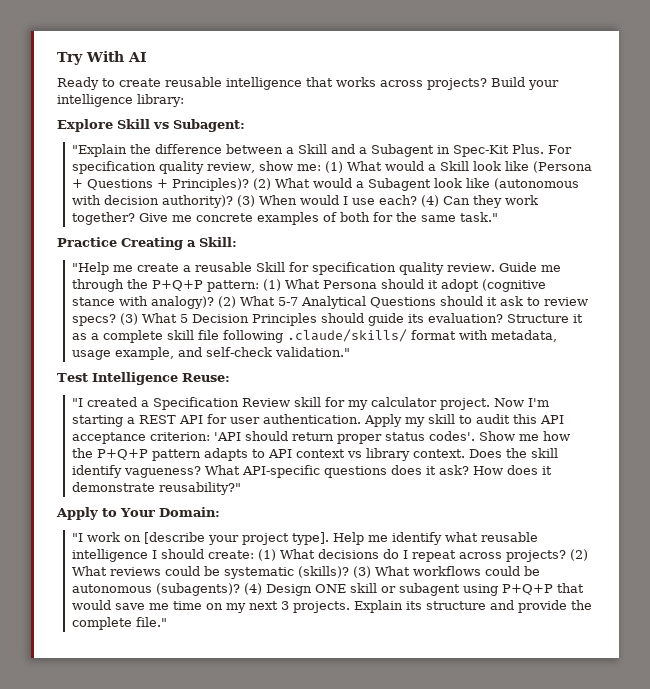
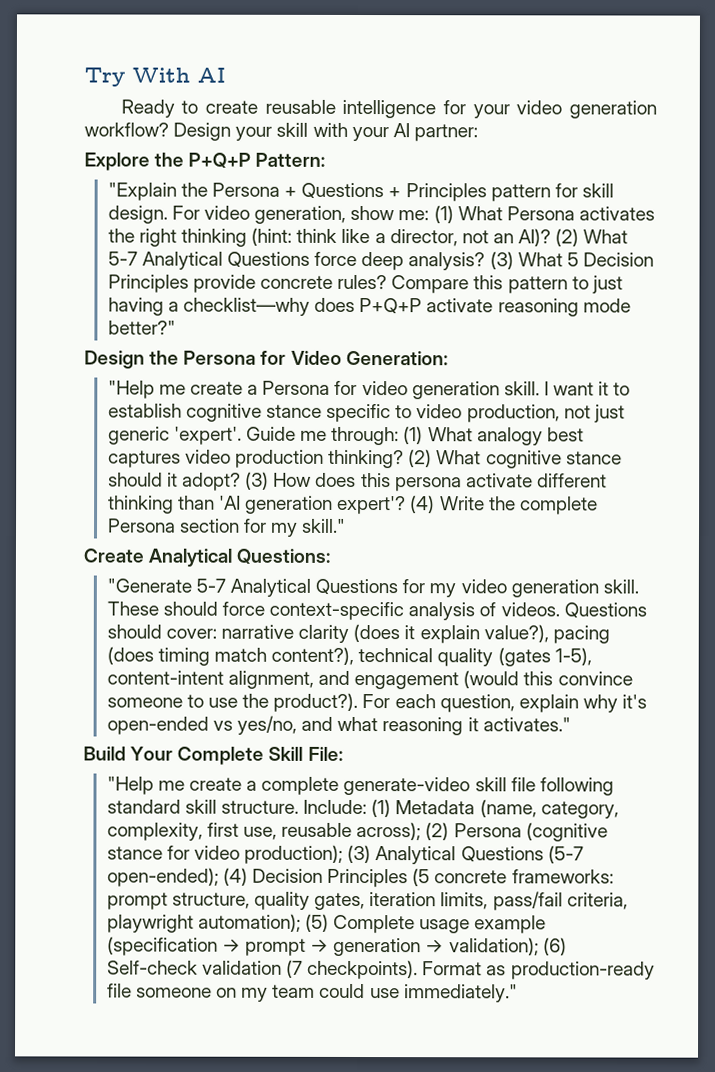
[306,77,559,90] [57,94,184,107] [57,119,245,132] [72,144,573,157] [72,161,593,174] [72,178,580,191] [72,195,539,208] [72,212,499,225] [57,237,237,250] [72,262,562,275] [72,279,547,292] [72,296,589,309] [72,313,584,326] [72,333,88,340] that works across projects? Build your intelligence library: // Explore Skill vs Subagent: // "Explain the difference between a Skill and a Subagent in Spec-Kit Plus. For specification quality review, show me: (1) What would a Skill look like (Persona + Questions + Principles)? (2) What would a Subagent look like (autonomous with decision authority)? (3) When would I use each? (4) Can they work together? Give me concrete examples of both for the same task." // Practice Creating a Skill: // "Help me create a reusable Skill for specification quality review. Guide me through the P+Q+P pattern: (1) What Persona should it adopt (cognitive stance with analogy)? (2) What 5-7 Analytical Questions should it ask to review specs? (3) What 5 Decision Principles should guide its evaluation? Structure it as -> [442,100,657,119] [84,122,478,142] [84,152,326,171] [107,182,614,202] [107,205,655,224] [107,227,629,247] [107,251,654,271] [107,274,623,294] [107,297,631,317] [107,320,176,335] [84,350,448,369] [107,380,631,400] [107,403,625,423] [107,426,584,446] [107,449,622,469] [107,471,607,492] [107,495,598,515] [107,518,347,537] [83,548,331,567] [106,578,639,598] [106,601,647,621] [106,623,610,644] [106,646,592,667] [106,670,633,690] [106,692,648,713] [106,715,571,736] [83,746,343,765] [106,776,243,795] for your video generation workflow? Design your skill with your AI partner: // Explore the P+Q+P Pattern: // "Explain the Persona + Questions + Principles pattern for skill design. For video generation, show me: (1) What Persona activates the right thinking (hint: think like a director, not an AI)? (2) What 5-7 Analytical Questions force deep analysis? (3) What 5 Decision Principles provide concrete rules? Compare this pattern to just having a checklist—why does P+Q+P activate reasoning mode better?" // Design the Persona for Video Generation: // "Help me create a Persona for video generation skill. I want it to establish cognitive stance specific to video production, not just generic 'expert'. Guide me through: (1) What analogy best captures video production thinking? (2) What cognitive stance should it adopt? (3) How does this persona activate different thinking than 'AI generation expert'? (4) Write the complete Persona section for my skill." // Create Analytical Questions: // "Generate 5-7 Analytical Questions for my video generation skill. These should force context-specific analysis of videos. Questions should cover: narrative clarity (does it explain value?), pacing (does timing match content?), technical quality (gates 1-5), content-intent alignment, and engagement (would this convince someone to use the product?). For each question, explain why it's open-ended vs yes/no, and what reasoning it activates." // Build Your Complete Skill File: // "Help me create
(164, 336) none -> [343,776,471,796] generate-video
[287,329,558,342] [72,347,351,360] [57,372,230,385] [72,397,550,410] [72,414,565,427] [72,431,571,444] [72,448,559,461] [72,465,553,478] [72,482,242,495] [56,507,220,520] [72,532,539,545] [72,549,589,562] [72,566,541,579] [72,583,585,596] [72,600,593,613] [72,617,168,630] .claude/skills/ format with metadata, usage example, and self-check validation." // Test Intelligence Reuse: // "I created a Specification Review skill for my calculator project. Now I'm starting a REST API for user authentication. Apply my skill to audit this API acceptance criterion: 'API should return proper status codes'. Show me how the P+Q+P pattern adapts to API context vs library context. Does the skill identify vagueness? What API-specific questions does it ask? How does it demonstrate reusability?" // Apply to Your Domain: // "I work on [describe your project type]. Help me identify what reusable intelligence I should create: (1) What decisions do I repeat across projects? (2) What reviews could be systematic (skills)? (3) What workflows could be autonomous (subagents)? (4) Design ONE skill or subagent using P+Q+P that would save me time on my next 3 projects. Explain its structure and provide the complete file." -> [106,799,619,819] [106,821,608,842] [106,844,584,865] [106,867,614,888] [106,891,628,911] [106,913,547,934] [106,936,567,957] [106,959,655,980] [106,983,518,1003] standard skill structure. Include: (1) Metadata (name, category, complexity, first use, reusable across); (2) Persona (cognitive stance for video production); (3) Analytical Questions (5-7 open-ended); (4) Decision Principles (5 concrete frameworks: prompt structure, quality gates, iteration limits, pass/fail criteria, playwright automation); (5) Complete usage example (specification → prompt → generation → validation); (6) Self-check validation (7 checkpoints). Format as production-ready file someone on my team could use immediately."

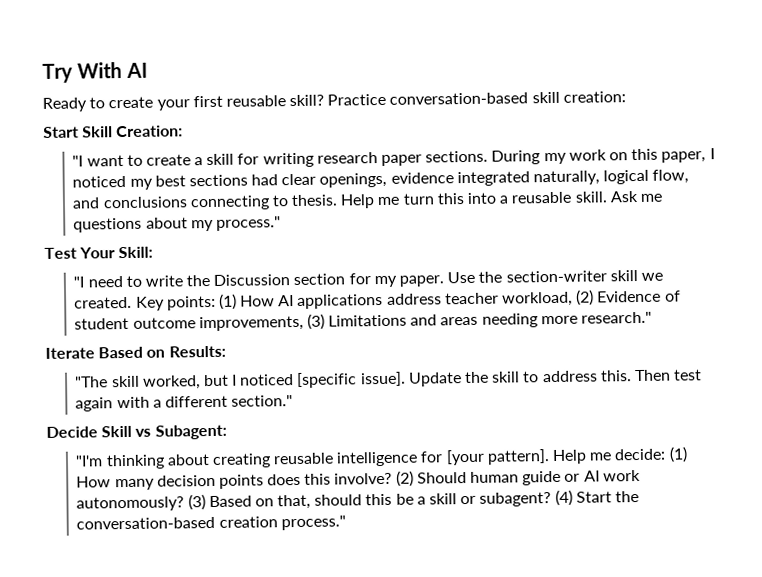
[264,99,657,119] [84,122,478,142] [84,152,326,171] [107,182,614,202] [107,205,655,224] [107,227,629,247] [107,251,654,271] [107,274,623,294] [107,297,631,317] [107,320,176,335] [84,350,448,369] [107,380,631,400] [107,403,625,423] [107,426,584,446] [107,449,622,469] [107,471,607,492] [107,495,598,515] [107,518,347,537] [83,548,331,567] [106,578,639,598] [106,601,647,621] [106,623,610,644] [106,646,592,667] [106,670,633,690] [106,692,648,713] [106,715,571,736] [83,746,343,765] [106,776,614,796] [106,799,619,819] [106,821,608,842] [106,844,584,865] [106,867,614,888] [106,891,628,911] [106,913,547,934] [106,936,567,957] [106,959,655,980] [106,983,518,1003] reusable intelligence for your video generation workflow? Design your skill with your AI partner: // Explore the P+Q+P Pattern: // "Explain the Persona + Questions + Principles pattern for skill design. For video generation, show me: (1) What Persona activates the right thinking (hint: think like a director, not an AI)? (2) What 5-7 Analytical Questions force deep analysis? (3) What 5 Decision Principles provide concrete rules? Compare this pattern to just having a checklist—why does P+Q+P activate reasoning mode better?" // Design the Persona for Video Generation: // "Help me create a Persona for video generation skill. I want it to establish cognitive stance specific to video production, not just generic 'expert'. Guide me through: (1) What analogy best captures video production thinking? (2) What cognitive stance should it adopt? (3) How does this persona activate different thinking than 'AI generation expert'? (4) Write the complete Persona section for my skill." // Create Analytical Questions: // "Generate 5-7 Analytical Questions for my video generation skill. These should force context-specific analysis of videos. Questions should cover: narrative clarity (does it explain value?), pacing (does timing match content?), technical quality (gates 1-5), content-intent alignment, and engagement (would this convince someone to use the product?). For each question, explain why it's open-ended vs yes/no, and what reasoning it activates." // Build Your Complete Skill File: // "Help me create a complete generate-video skill file following standard skill structure. Include: (1) Metadata (name, category, complexity, first use, reusable across); (2) Persona (cognitive stance for video production); (3) Analytical Questions (5-7 open-ended); (4) Decision Principles (5 concrete frameworks: prompt structure, quality gates, iteration limits, pass/fail criteria, playwright automation); (5) Complete usage example (specification → prompt → generation → validation); (6) Self-check validation (7 checkpoints). Format as production-ready file someone on my team could use immediately." -> [156,91,626,111] [43,125,184,138] [72,148,715,168] [72,169,690,190] [72,190,663,211] [73,216,281,233] [44,246,154,259] [73,269,663,288] [74,289,681,311] [74,311,653,332] [45,345,226,359] [75,369,703,390] [75,395,294,412] [46,424,227,440] [75,446,688,470] [76,469,641,491] [76,489,639,512] [76,515,346,531] your first reusable skill? Practice conversation-based skill creation: // Start Skill Creation: // "I want to create a skill for writing research paper sections. During my work on this paper, I noticed my best sections had clear openings, evidence integrated naturally, logical flow, and conclusions connecting to thesis. Help me turn this into a reusable skill. Ask me questions about my process." // Test Your Skill: // "I need to write the Discussion section for my paper. Use the section-writer skill we created. Key points: (1) How AI applications address teacher workload, (2) Evidence of student outcome improvements, (3) Limitations and areas needing more research." // Iterate Based on Results: // "The skill worked, but I noticed [specific issue]. Update the skill to address this. Then test again with a different section." // Decide Skill vs Subagent: // "I'm thinking about creating reusable intelligence for [your pattern]. Help me decide: (1) How many decision points does this involve? (2) Should human guide or AI work autonomously? (3) Based on that, should this be a skill or subagent? (4) Start the conversation-based creation process."

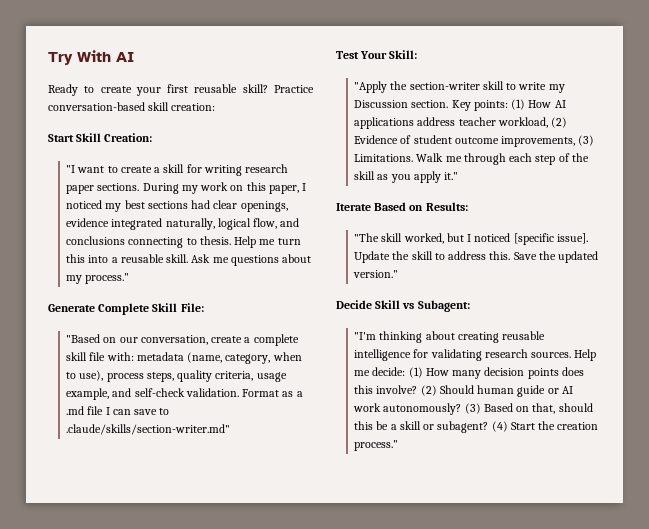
[44,246,154,259] [73,269,663,288] [74,296,133,309] Test Your Skill: // "I need to write the Discussion section for my paper. Use the section-writer skill we created. -> [48,303,204,315] [66,334,299,346] [66,352,302,364] [66,370,287,382] [66,388,303,400] [66,406,170,415] [66,424,231,435] [336,50,418,59] [354,81,565,93] [354,100,449,108] Generate Complete Skill File: // "Based on our conversation, create a complete skill file with: metadata (name, category, when to use), process steps, quality criteria, usage example, and self-check validation. Format as a .md file I can save to .claude/skills/section-writer.md" // Test Your Skill: // "Apply the section-writer skill to write my Discussion section.
[328,311,653,328] Limitations and areas needing more research." -> [354,153,589,165] [354,171,459,183] Limitations. Walk me through each step of the skill as you apply it."
[633,369,703,382] [75,395,294,412] Then test again with a different section." -> [513,251,599,263] [353,270,399,278] Save the updated version."
[445,449,550,466] [your pattern]. -> [430,349,572,361] validating research sources.
[76,516,216,530] conversation-based -> (556, 425) none

